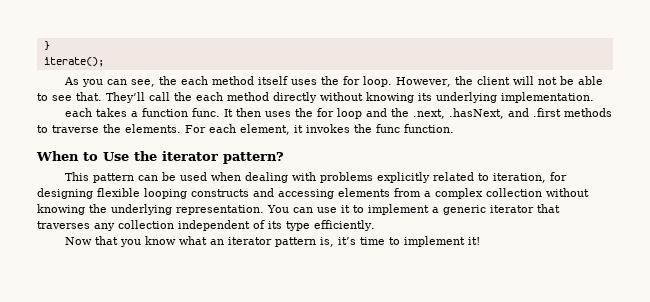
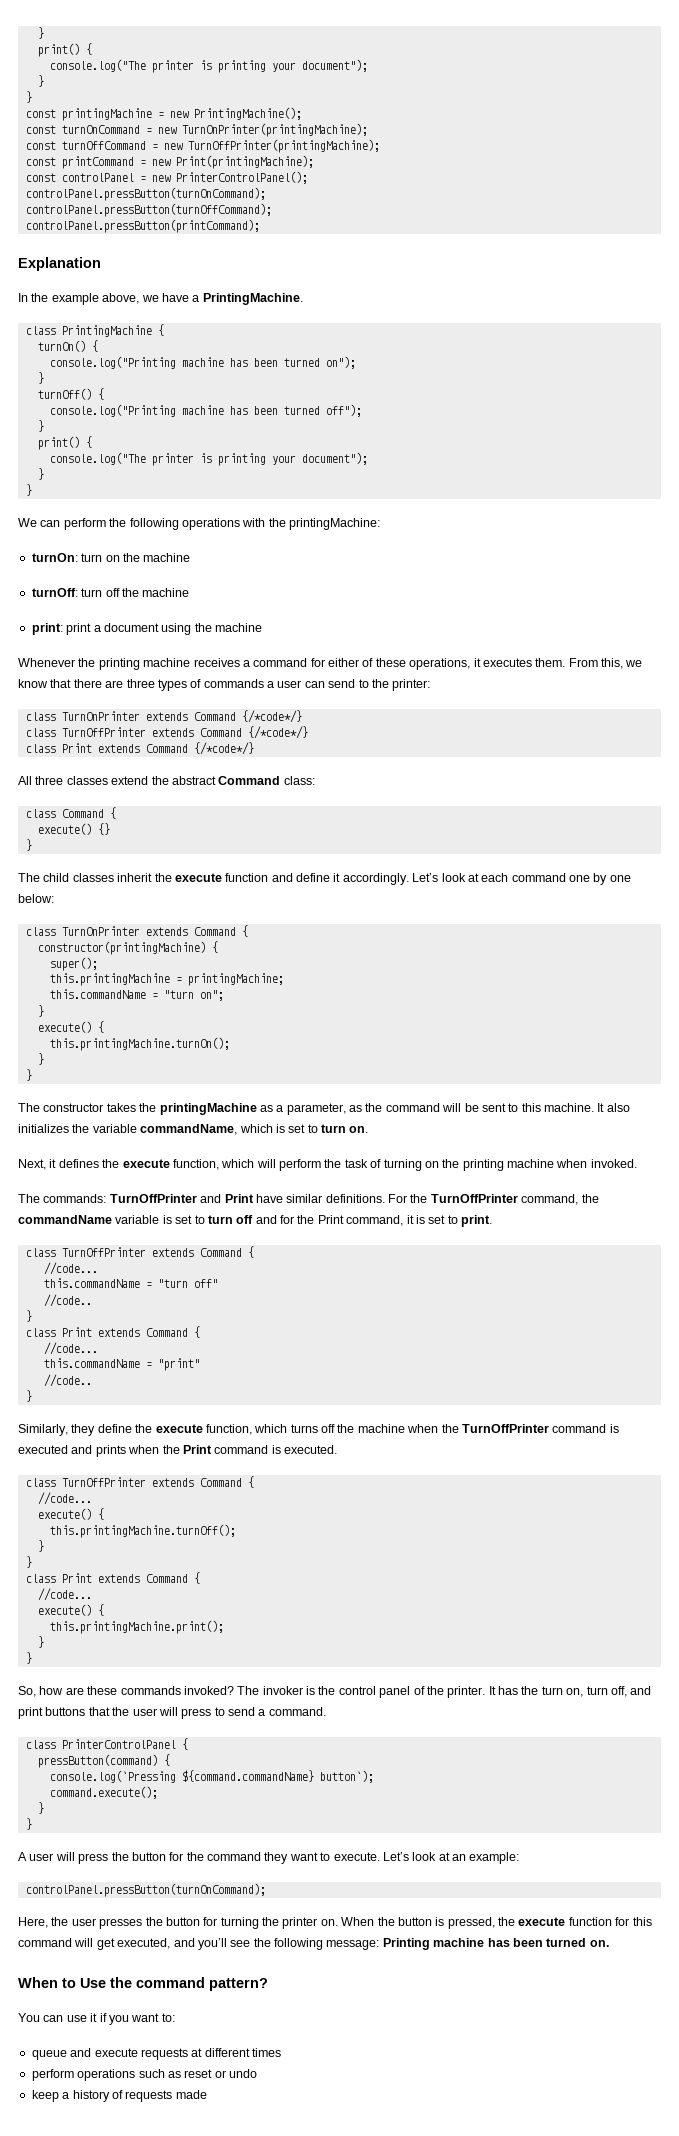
[43,41,50,50] [43,57,104,67] [63,76,603,87] [37,92,594,103] [64,108,612,119] [37,124,454,135] } // iterate(); // As you can see, the each method itself uses the for loop. However, the client will not be able to see that. They’ll call the each method directly without knowing its underlying implementation. // each takes a function func. It then uses the for loop and the .next, .hasNext, and .first methods to traverse the elements. For each element, it invokes the func function. -> [37,27,44,39] [37,43,92,57] [49,59,368,73] [37,75,44,87] [25,91,32,103] [25,107,302,121] [25,123,368,137] [25,139,380,153] [25,155,314,169] [25,171,308,184] [25,187,266,201] [25,203,272,217] [25,219,260,233] [18,257,101,271] [18,293,303,305] [25,324,164,337] [37,340,98,352] [49,356,356,369] [37,372,44,384] [37,388,104,400] [49,404,362,417] [37,420,44,432] [37,436,92,450] [49,452,368,466] [37,468,44,480] [25,484,32,496] [18,518,380,530] [31,553,191,562] [31,588,190,597] [31,623,262,635] [18,658,643,670] [18,679,431,691] [25,710,302,723] [25,726,308,739] [25,742,254,755] [18,776,315,785] [25,807,116,819] [37,823,110,835] [25,839,32,851] [18,873,631,885] [18,894,54,903] [25,925,248,937] [37,941,218,955] [49,957,98,971] [49,973,284,986] [49,989,224,1001] [37,1005,44,1017] [37,1021,104,1033] [49,1037,230,1051] [37,1053,44,1065] [25,1069,32,1081] [18,1103,630,1115] [18,1124,369,1135] [18,1159,637,1171] [18,1194,599,1205] [18,1215,492,1227] [25,1246,254,1258] [43,1262,98,1275] [43,1278,218,1288] [43,1294,92,1307] [25,1310,32,1322] [25,1326,200,1338] [43,1342,98,1355] [43,1358,200,1371] [43,1374,92,1387] [25,1390,32,1402] [18,1424,619,1436] [18,1445,337,1457] [25,1476,254,1488] [37,1492,92,1505] [37,1508,104,1520] [49,1524,236,1538] [37,1540,44,1552] [25,1556,32,1568] [25,1572,200,1584] [37,1588,92,1601] [37,1604,104,1616] [49,1620,224,1634] [37,1636,44,1648] [25,1652,32,1664] [18,1686,652,1698] [18,1707,326,1719] [25,1738,188,1750] [37,1754,170,1768] [49,1770,374,1783] [49,1786,158,1799] [37,1802,44,1814] [25,1818,32,1830] [18,1852,520,1864] [25,1883,266,1897] [18,1917,652,1929] [18,1938,609,1950] } // print() { // console.log("The printer is printing your document"); // } // } // const printingMachine = new PrintingMachine(); // const turnOnCommand = new TurnOnPrinter(printingMachine); // const turnOffCommand = new TurnOffPrinter(printingMachine); // const printCommand = new Print(printingMachine); // const controlPanel = new PrinterControlPanel(); // controlPanel.pressButton(turnOnCommand); // controlPanel.pressButton(turnOffCommand); // controlPanel.pressButton(printCommand); // Explanation // In the example above, we have a PrintingMachine. // class PrintingMachine { // turnOn() { // console.log("Printing machine has been turned on"); // } // turnOff() { // console.log("Printing machine has been turned off"); // } // print() { // console.log("The printer is printing your document"); // } // } // We can perform the following operations with the printingMachine: // turnOn: turn on the machine // turnOff: turn off the machine // print: print a document using the machine // Whenever the printing machine receives a command for either of these operations, it executes them. From this, we know that there are three types of commands a user can send to the printer: // class TurnOnPrinter extends Command {/*code*/} // class TurnOffPrinter extends Command {/*code*/} // class Print extends Command {/*code*/} // All three classes extend the abstract Command class: // class Command { // execute() {} // } // The child classes inherit the execute function and define it accordingly. Let’s look at each command one by one below: // class TurnOnPrinter extends Command { // constructor(printingMachine) { // super(); // this.printingMachine = printingMachine; // this.commandName = "turn on"; // } // execute() { // this.printingMachine.turnOn(); // } // } // The constructor takes the printingMachine as a parameter, as the command will be sent to this machine. It also initializes the variable commandName, which is set to turn on. // Next, it defines the execute function, which will perform the task of turning on the printing machine when invoked. // The commands: TurnOffPrinter and Print have similar definitions. For the TurnOffPrinter command, the commandName variable is set to turn off and for the Print command, it is set to print. // class TurnOffPrinter extends Command { // //code... // this.commandName = "turn off" // //code.. // } // class Print extends Command { // //code... // this.commandName = "print" // //code.. // } // Similarly, they define the execute function, which turns off the machine when the TurnOffPrinter command is executed and prints when the Print command is executed. // class TurnOffPrinter extends Command { // //code... // execute() { // this.printingMachine.turnOff(); // } // } // class Print extends Command { // //code... // execute() { // this.printingMachine.print(); // } // } // So, how are these commands invoked? The invoker is the control panel of the printer. It has the turn on, turn off, and print buttons that the user will press to send a command. // class PrinterControlPanel { // pressButton(command) { // console.log(`Pressing ${command.commandName} button`); // command.execute(); // } // } // A user will press the button for the command they want to execute. Let’s look at an example: // controlPanel.pressButton(turnOnCommand); // Here, the user presses the button for turning the printer on. When the button is pressed, the execute function for this command will get executed, and you’ll see the following message: Printing machine has been turned on.
[162,151,218,161] iterator -> [136,1977,205,1988] command
[64,172,567,183] [37,188,589,199] [37,204,560,215] [37,220,375,231] [64,236,480,247] This pattern can be used when dealing with problems explicitly related to iteration, for designing flexible looping constructs and accessing elements from a complex collection without knowing the underlying representation. You can use it to implement a generic iterator that traverses any collection independent of its type efficiently. // Now that you know what an iterator pattern is, it’s time to implement it! -> [18,2013,175,2025] [31,2048,281,2060] [31,2069,257,2081] [31,2090,207,2102] You can use it if you want to: // queue and execute requests at different times // perform operations such as reset or undo // keep a history of requests made

